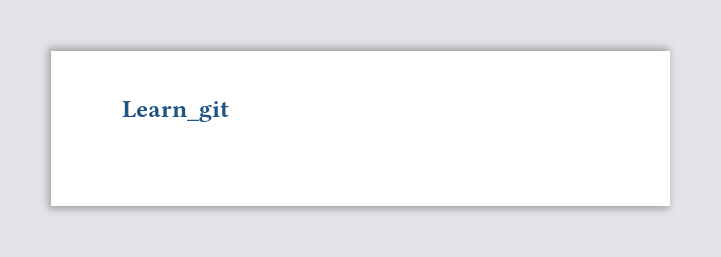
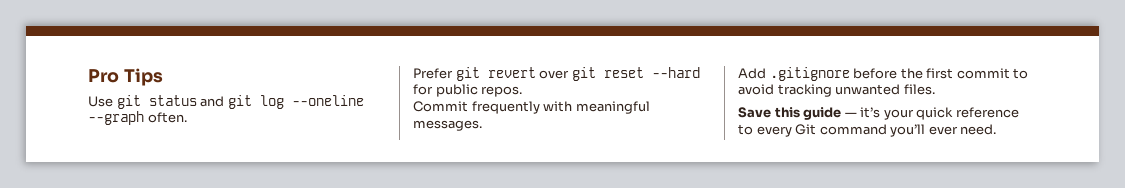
[122,101,229,122] Learn_git -> [88,68,163,86] [88,95,364,109] [88,111,187,125] [413,67,700,81] [413,84,523,97] [413,101,650,114] [413,120,482,131] [738,67,1029,81] [738,84,935,97] [738,107,1019,120] [738,124,997,137] Pro Tips // Use git status and git log --oneline --graph often. // Prefer git revert over git reset --hard for public repos. // Commit frequently with meaningful messages. // Add .gitignore before the first commit to avoid tracking unwanted files. // Save this guide — it’s your quick reference to every Git command you’ll ever need.

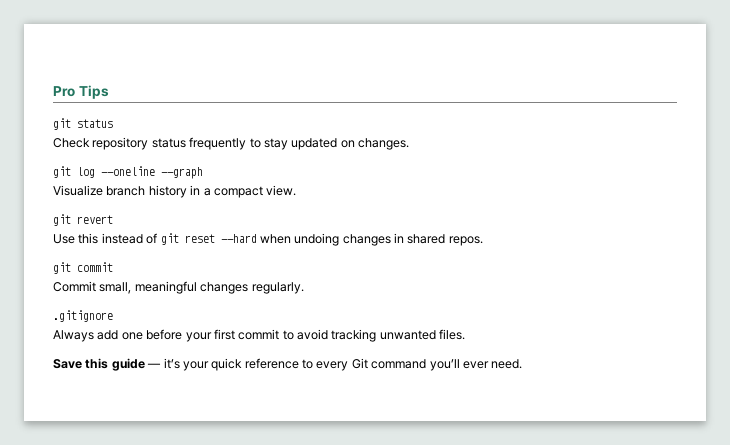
[88,96,113,107] Use -> (109, 92) none
[200,95,364,109] [88,111,187,125] [413,67,700,81] [413,84,478,97] and git log --oneline --graph often. // Prefer git revert over git reset --hard for public -> [53,137,409,150] [53,166,203,179] [53,185,297,198] [53,214,113,226] [53,233,446,246] // Check repository status frequently to stay updated on changes. // git log --oneline --graph // Visualize branch history in a compact view. // git revert // Use this instead of git reset --hard when undoing changes in shared
(523, 91) none -> [53,262,113,274] // git commit
[471,101,650,114] [413,120,482,131] [738,67,923,81] frequently with meaningful messages. // Add .gitignore before the -> [99,281,304,294] [53,310,113,322] [53,329,212,342] small, meaningful changes regularly. // .gitignore // Always add one before your

